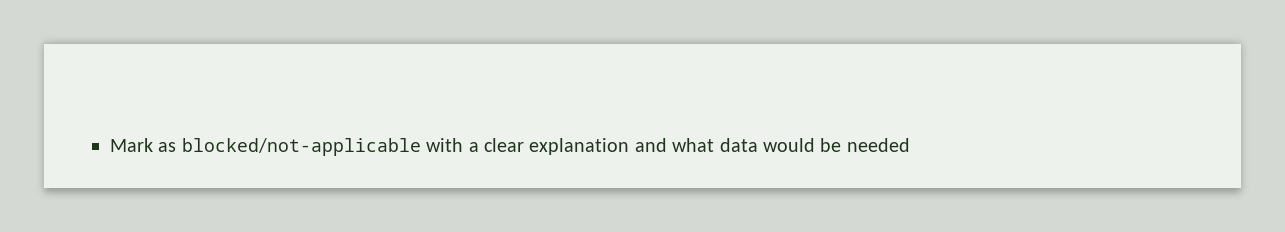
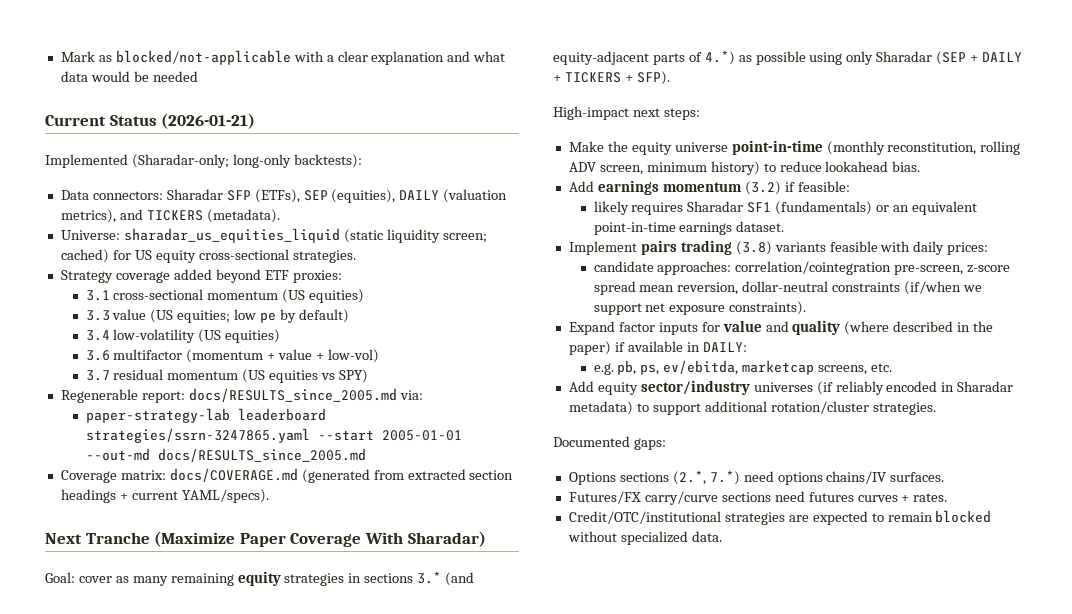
(910, 145) none -> [45,113,256,129] [45,154,362,168] [60,189,508,203] [60,209,280,223] [60,228,487,243] [60,249,356,263] [60,269,342,283] [85,289,365,303] [85,309,349,323] [85,329,281,343] [85,349,380,363] [85,369,369,383] [60,388,423,403] [85,408,326,423] [85,428,462,443] [85,448,366,462] [60,468,514,483] [60,489,269,503] [45,531,486,547] [45,571,475,586] [553,50,1023,65] [553,71,670,85] [553,106,700,120] [568,140,1021,155] [568,161,921,175] [568,180,850,195] [593,201,977,215] [593,221,785,235] [568,240,989,255] [593,261,1011,275] [593,281,983,295] [593,301,807,315] [568,320,994,335] [568,341,747,355] [593,360,893,375] [568,380,1014,395] [568,401,936,415] [553,436,666,450] [568,470,945,485] [568,491,948,505] [568,510,992,525] [567,531,722,545] // Current Status (2026-01-21) // Implemented (Sharadar-only; long-only backtests): // Data connectors: Sharadar SFP (ETFs), SEP (equities), DAILY (valuation metrics), and TICKERS (metadata). // Universe: sharadar_us_equities_liquid (static liquidity screen; cached) for US equity cross-sectional strategies. // Strategy coverage added beyond ETF proxies: // 3.1 cross-sectional momentum (US equities) // 3.3 value (US equities; low pe by default) // 3.4 low-volatility (US equities) // 3.6 multifactor (momentum + value + low-vol) // 3.7 residual momentum (US equities vs SPY) // Regenerable report: docs/RESULTS_since_2005.md via: // paper-strategy-lab leaderboard strategies/ssrn-3247865.yaml --start 2005-01-01 --out-md docs/RESULTS_since_2005.md // Coverage matrix: docs/COVERAGE.md (generated from extracted section headings + current YAML/specs). // Next Tranche (Maximize Paper Coverage With Sharadar) // Goal: cover as many remaining equity strategies in sections 3.* (and equity-adjacent parts of 4.*) as possible using only Sharadar (SEP + DAILY + TICKERS + SFP). // High-impact next steps: // Make the equity universe point-in-time (monthly reconstitution, rolling ADV screen, minimum history) to reduce lookahead bias. // Add earnings momentum (3.2) if feasible: // likely requires Sharadar SF1 (fundamentals) or an equivalent point-in-time earnings dataset. // Implement pairs trading (3.8) variants feasible with daily prices: // candidate approaches: correlation/cointegration pre-screen, z-score spread mean reversion, dollar-neutral constraints (if/when we support net exposure constraints). // Expand factor inputs for value and quality (where described in the paper) if available in DAILY: // e.g. pb, ps, ev/ebitda, marketcap screens, etc. // Add equity sector/industry universes (if reliably encoded in Sharadar metadata) to support additional rotation/cluster strategies. // Documented gaps: // Options sections (2.*, 7.*) need options chains/IV surfaces. // Futures/FX carry/curve sections need futures curves + rates. // Credit/OTC/institutional strategies are expected to remain blocked without specialized data.

